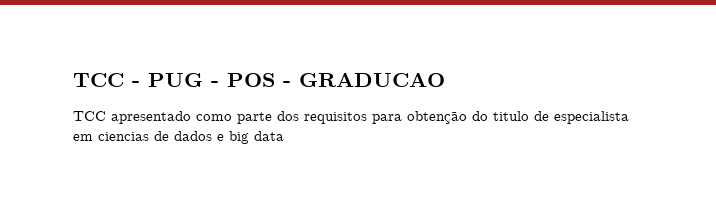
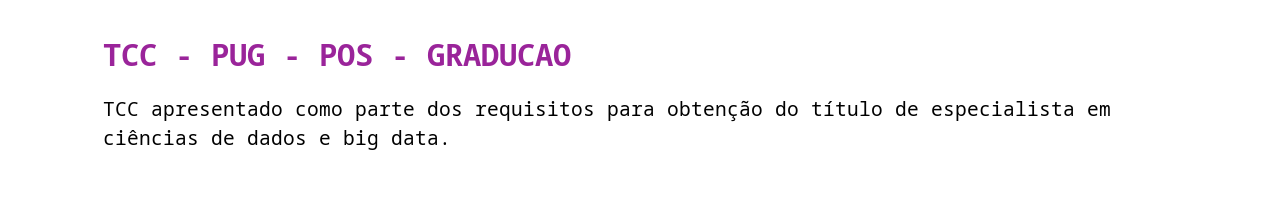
[493,111,529,121] titulo -> [811,101,883,116] título
[98,132,149,141] ciencias -> [103,130,199,145] ciências
[254,131,284,141] data -> [391,130,451,145] data.

